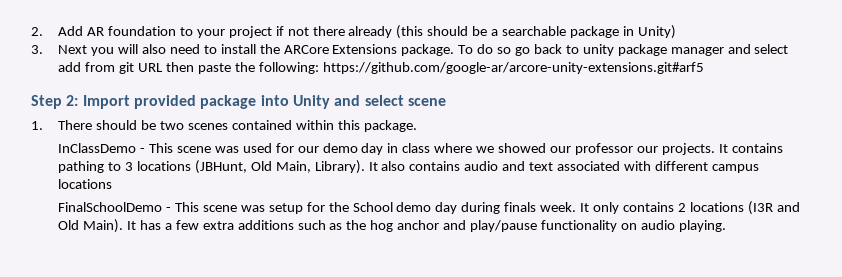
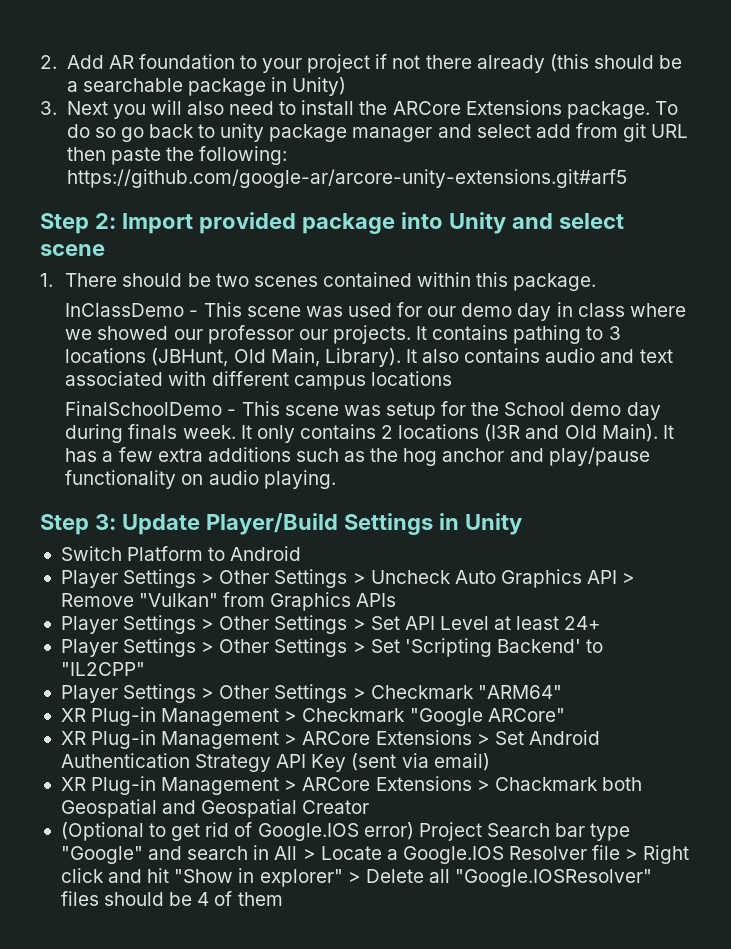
(726, 226) none -> [40,513,522,535] [60,546,302,561] [60,569,636,588] [60,592,397,611] [60,615,602,634] [60,638,604,657] [60,662,145,676] [60,684,562,703] [60,707,565,726] [60,730,600,749] [60,753,490,772] [60,776,642,795] [60,799,370,818] [60,822,631,841] [60,845,690,864] [60,868,653,887] [60,891,283,906] // Step 3: Update Player/Build Settings in Unity // Switch Platform to Android // Player Settings > Other Settings > Uncheck Auto Graphics API > Remove "Vulkan" from Graphics APIs // Player Settings > Other Settings > Set API Level at least 24+ // Player Settings > Other Settings > Set 'Scripting Backend' to "IL2CPP" // Player Settings > Other Settings > Checkmark "ARM64" // XR Plug-in Management > Checkmark "Google ARCore" // XR Plug-in Management > ARCore Extensions > Set Android Authentication Strategy API Key (sent via email) // XR Plug-in Management > ARCore Extensions > Chackmark both Geospatial and Geospatial Creator // (Optional to get rid of Google.IOS error) Project Search bar type "Google" and search in All > Locate a Google.IOS Resolver file > Right click and hit "Show in explorer" > Delete all "Google.IOSResolver" files should be 4 of them

